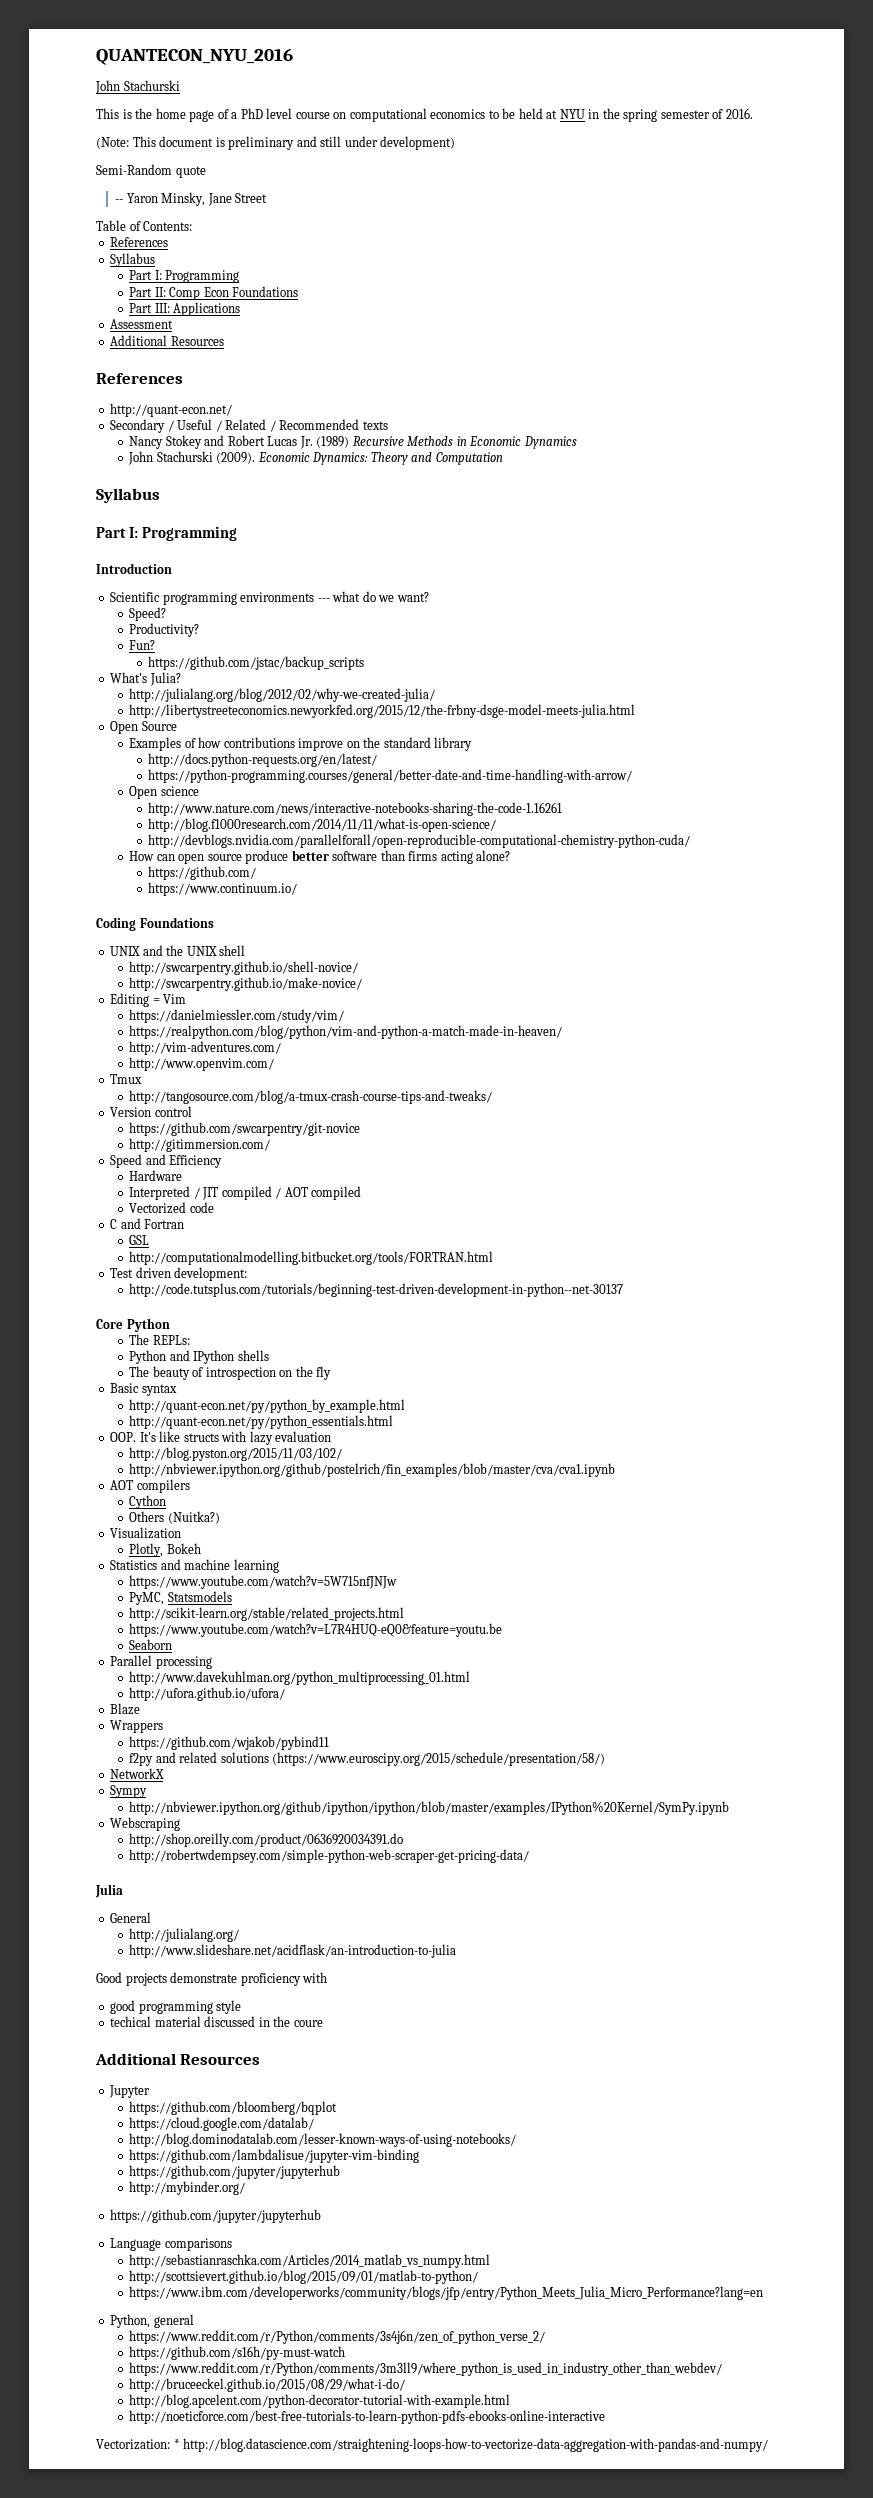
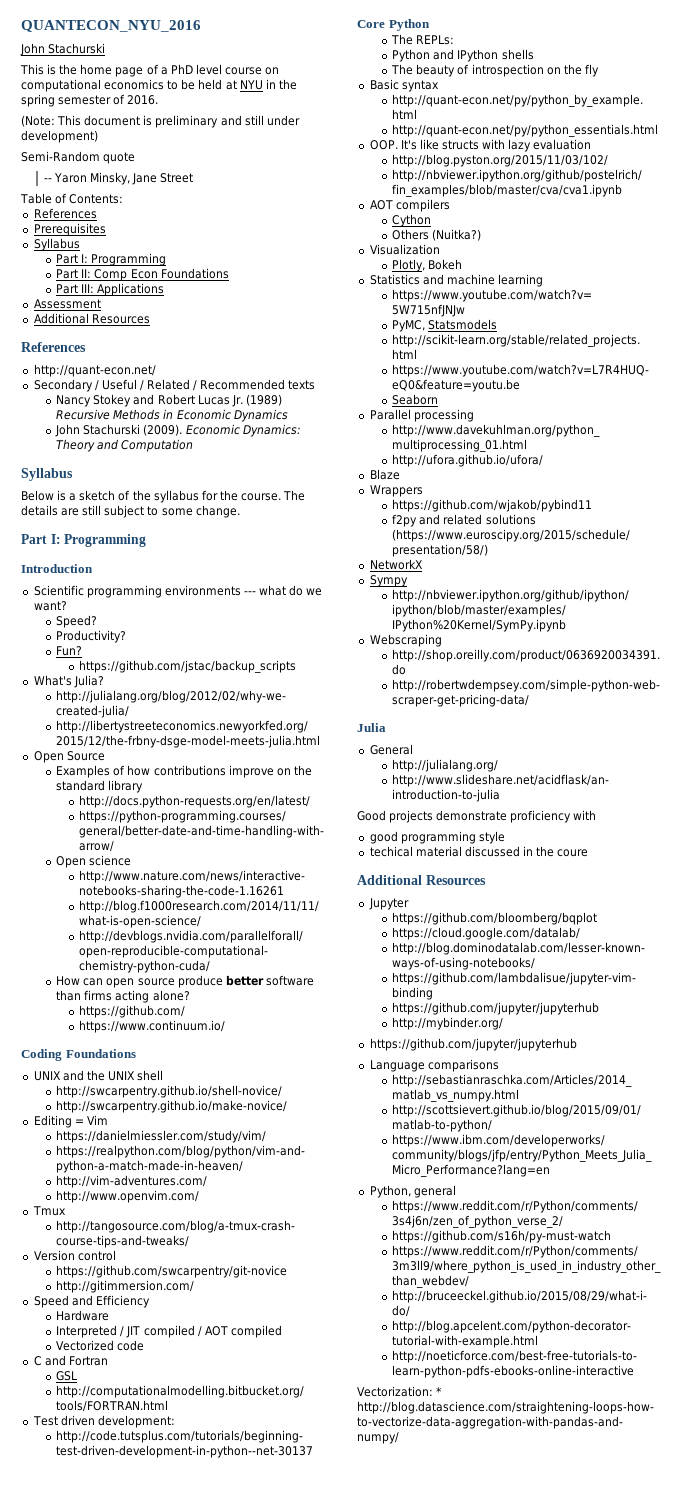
(169, 242) none -> [33,223,106,236] // Prerequisites
(160, 495) none -> [21,490,306,503] [21,505,240,518] // Below is a sketch of the syllabus for the course. The details are still subject to some change.

